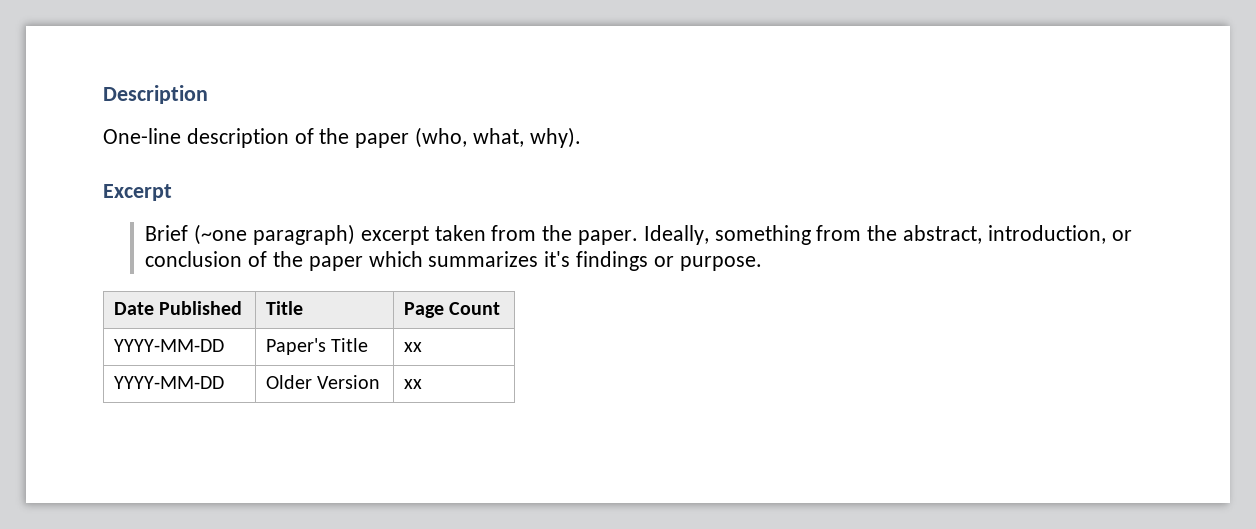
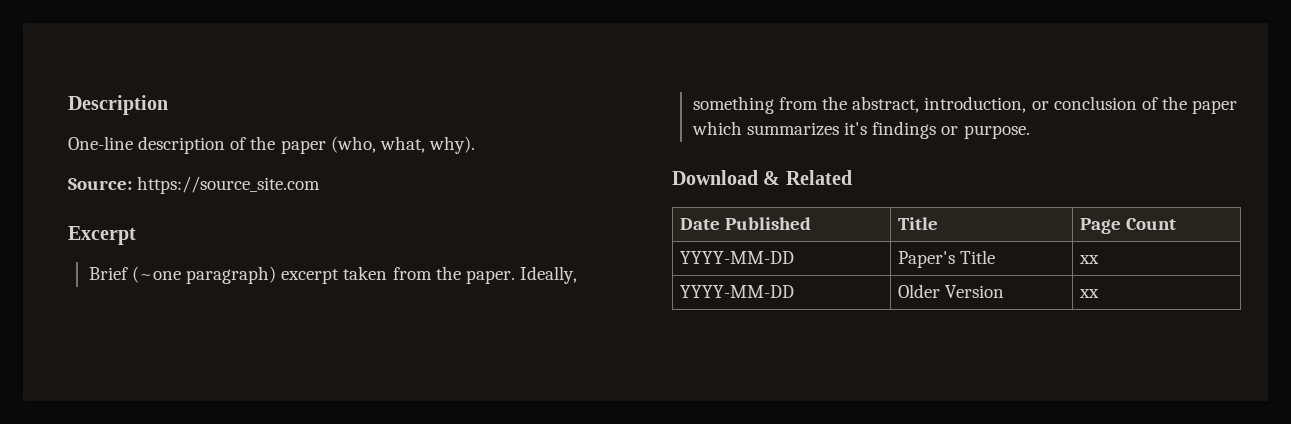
(581, 137) none -> [68,176,321,194] // Source: https://source_site.com
(762, 263) none -> [672,170,852,185] // Download & Related

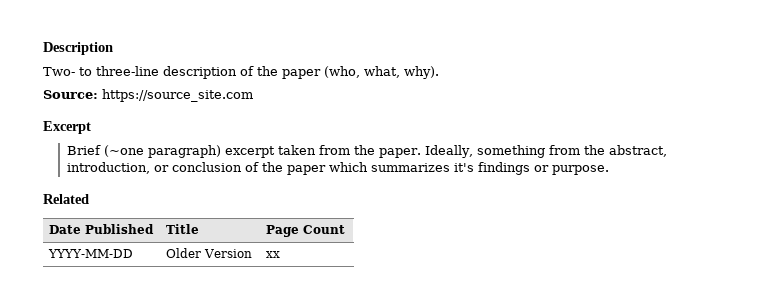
[68,136,133,150] One-line -> [43,66,159,76] Two- to three-line
[672,170,781,185] Download & -> (610, 170) none
[679,251,794,264] [897,250,995,268] [1078,255,1099,264] // YYYY-MM-DD | Paper's Title | xx -> (346, 229) none

